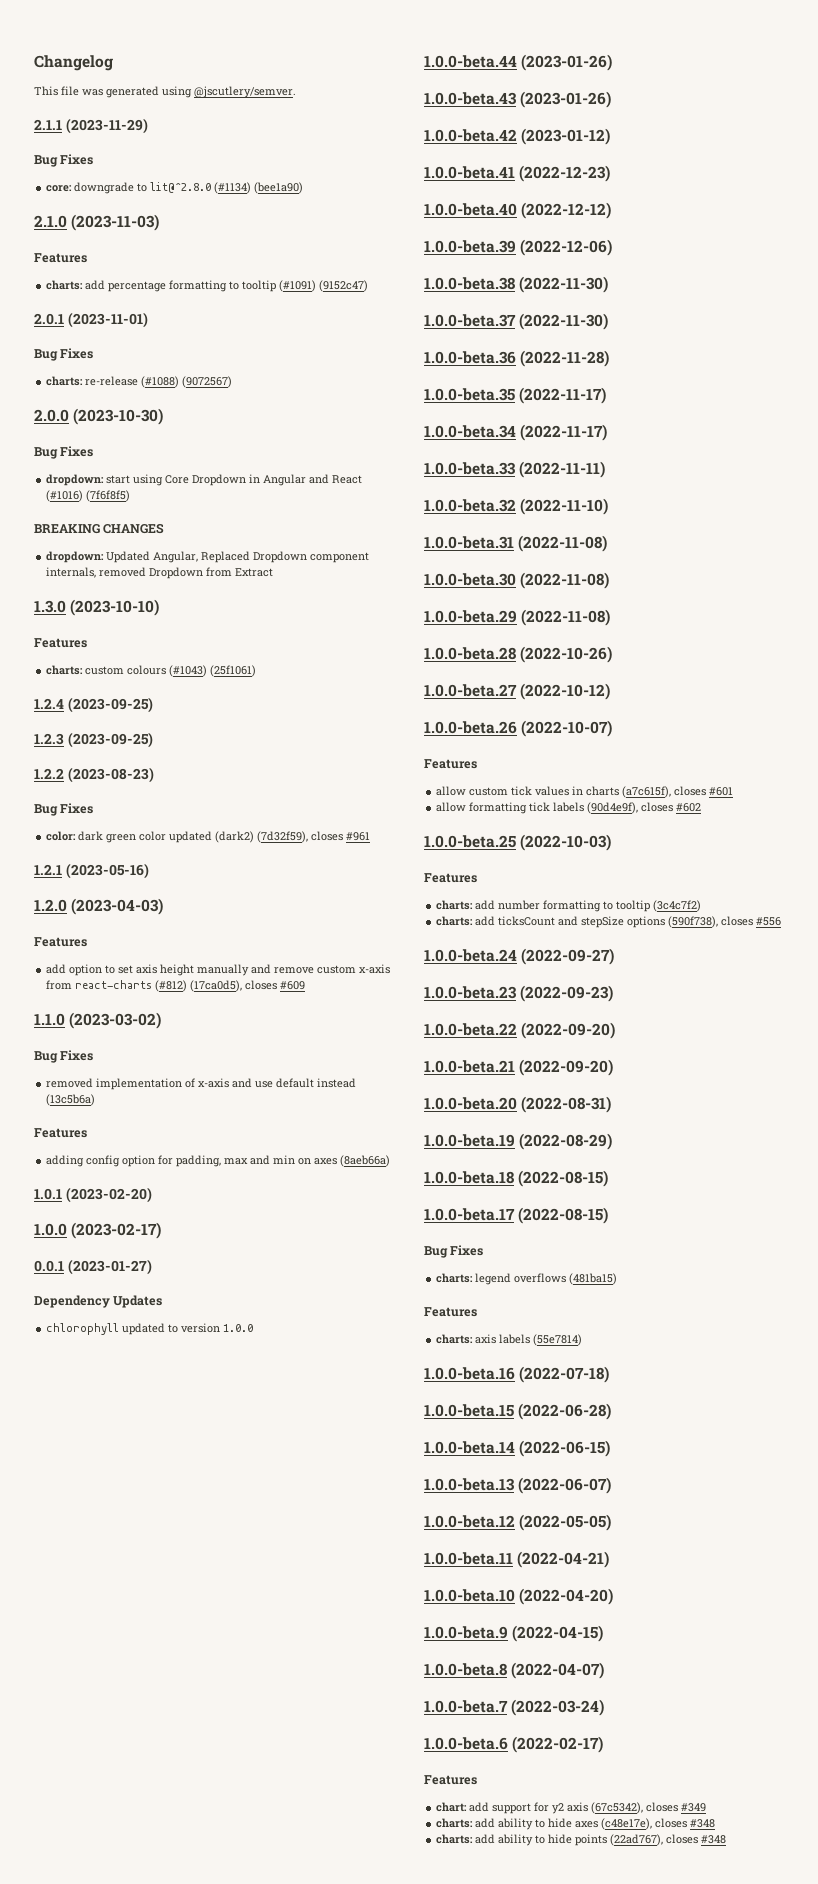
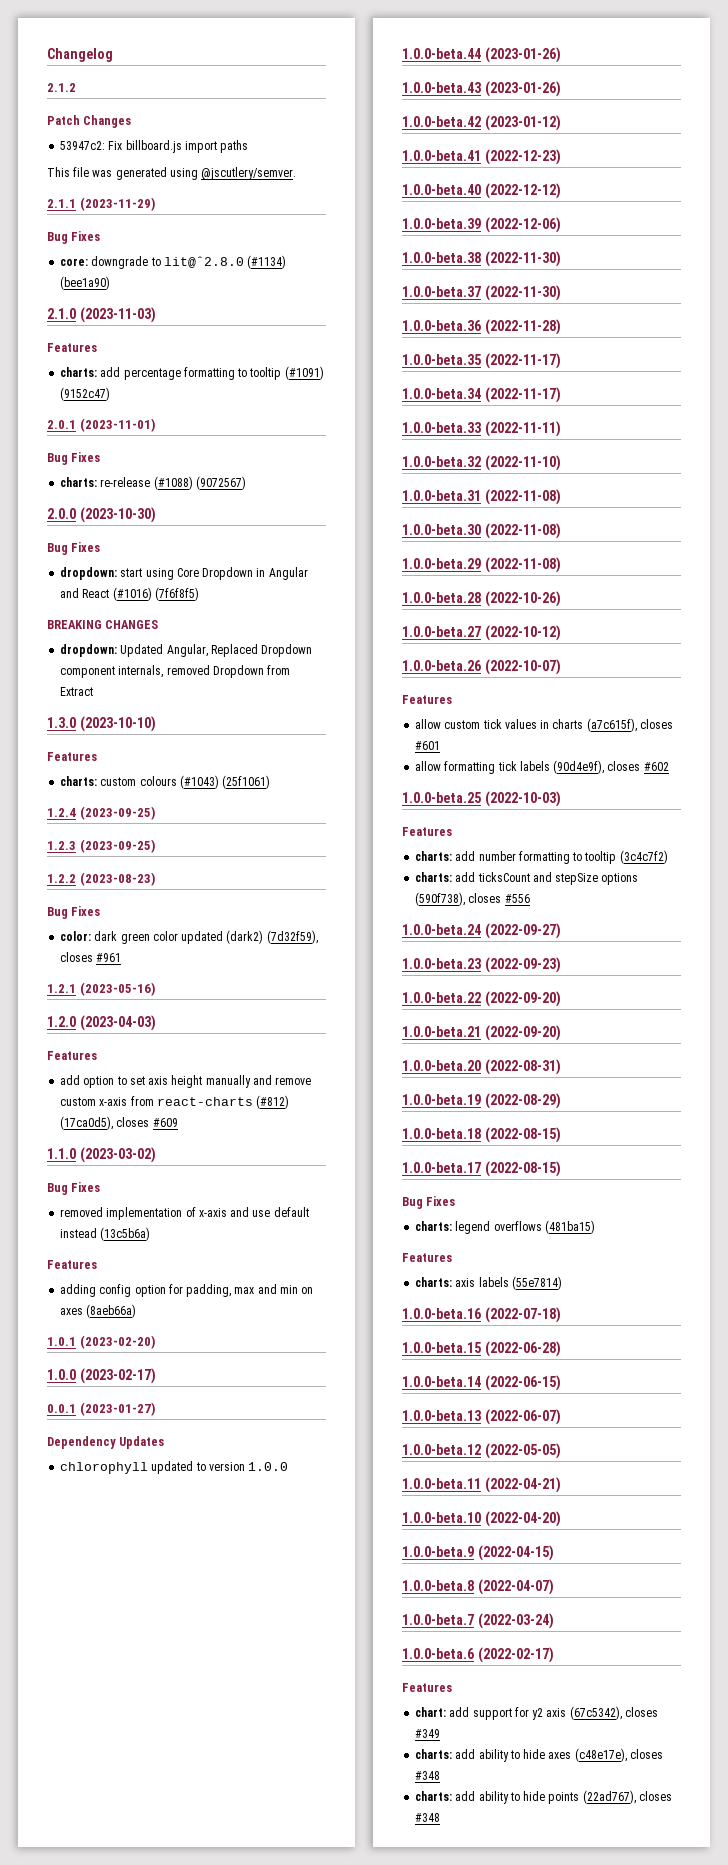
(113, 63) none -> [47,83,76,92] [47,115,132,128] [60,140,249,153] // 2.1.2 // Patch Changes // 53947c2: Fix billboard.js import paths

